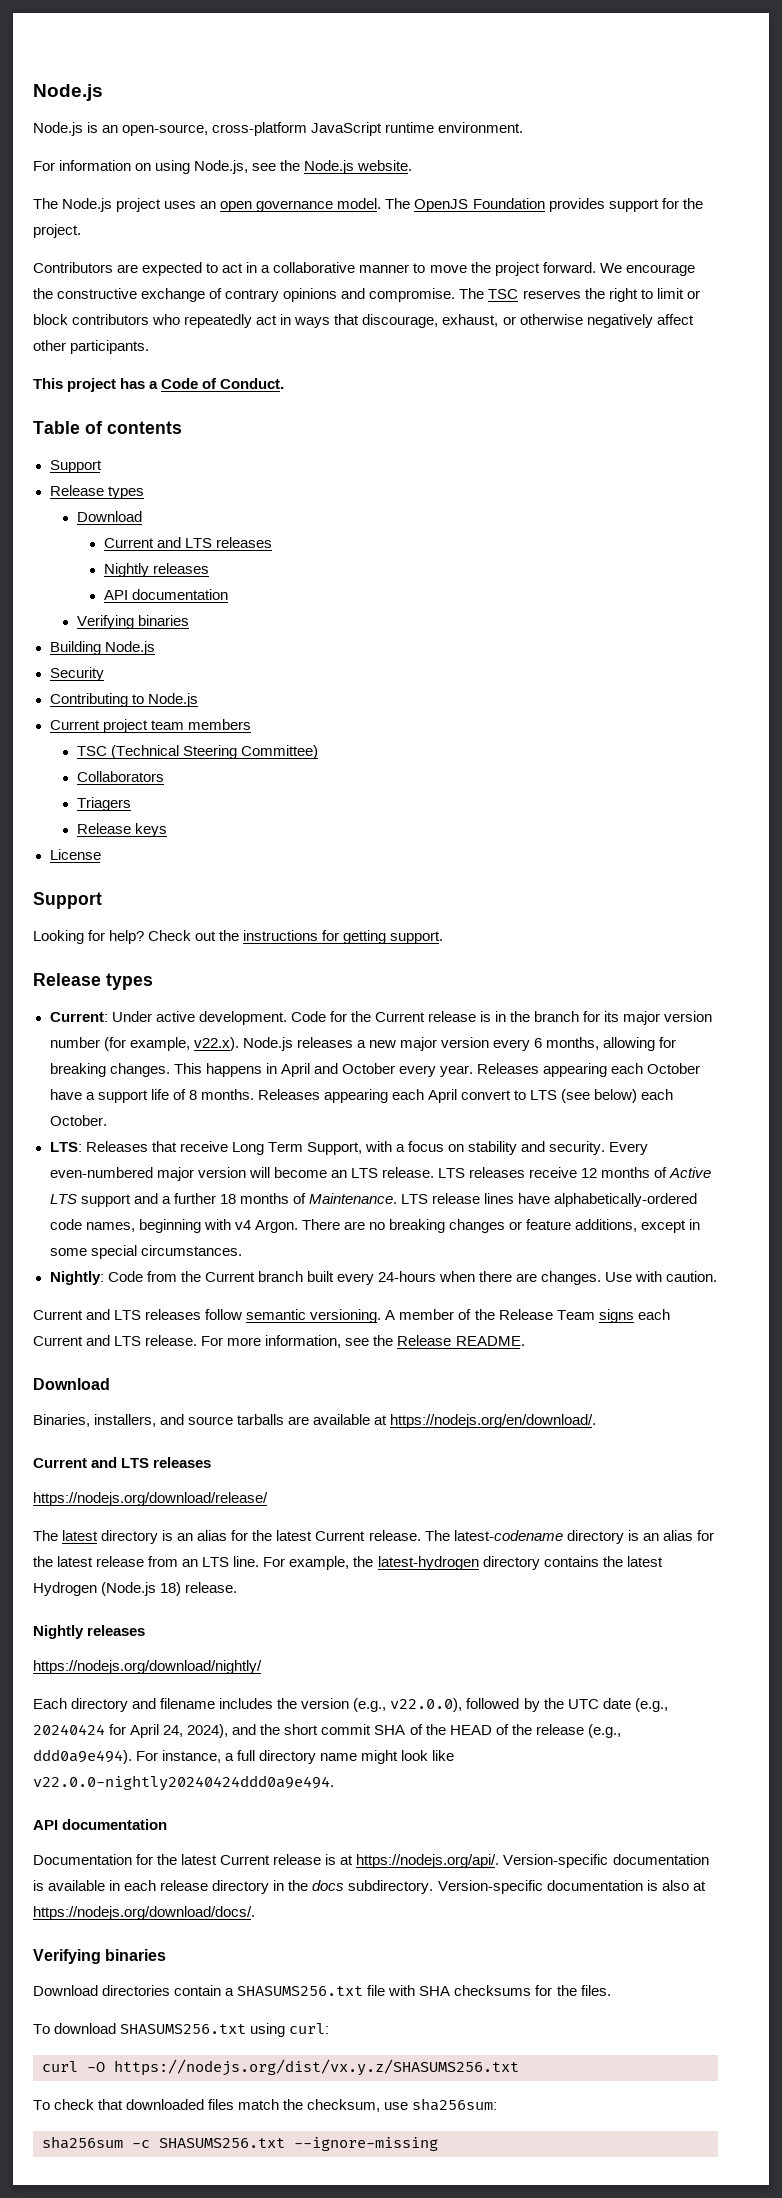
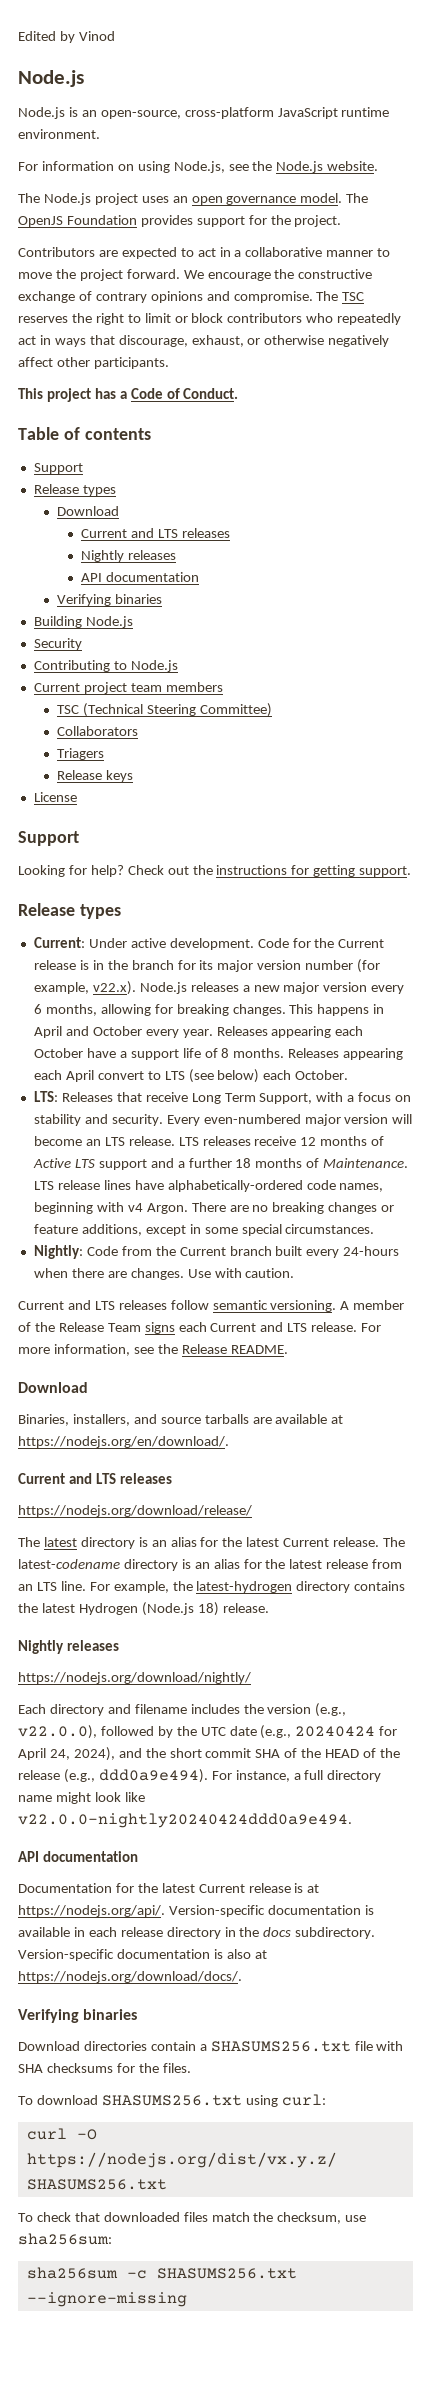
(33, 92) none -> [18,31,115,43] Edited by Vinod //

